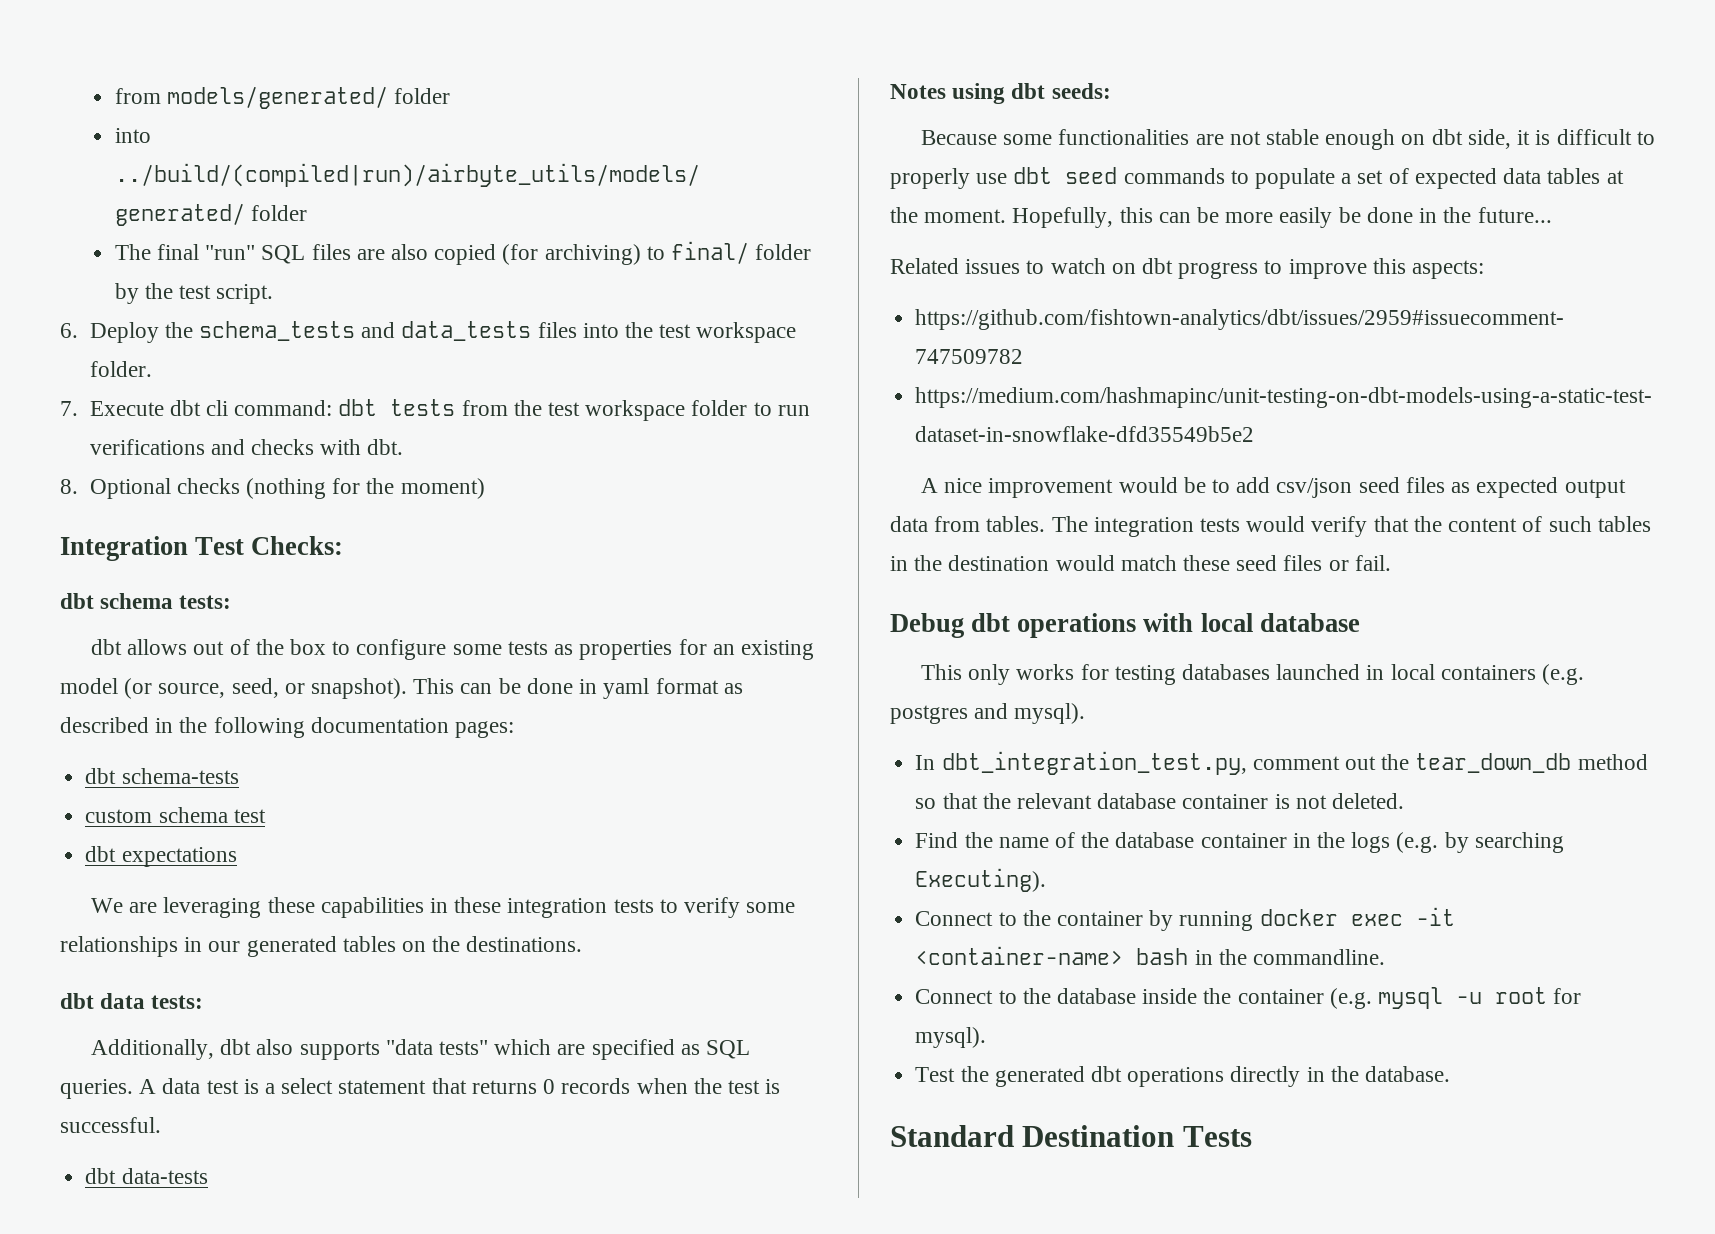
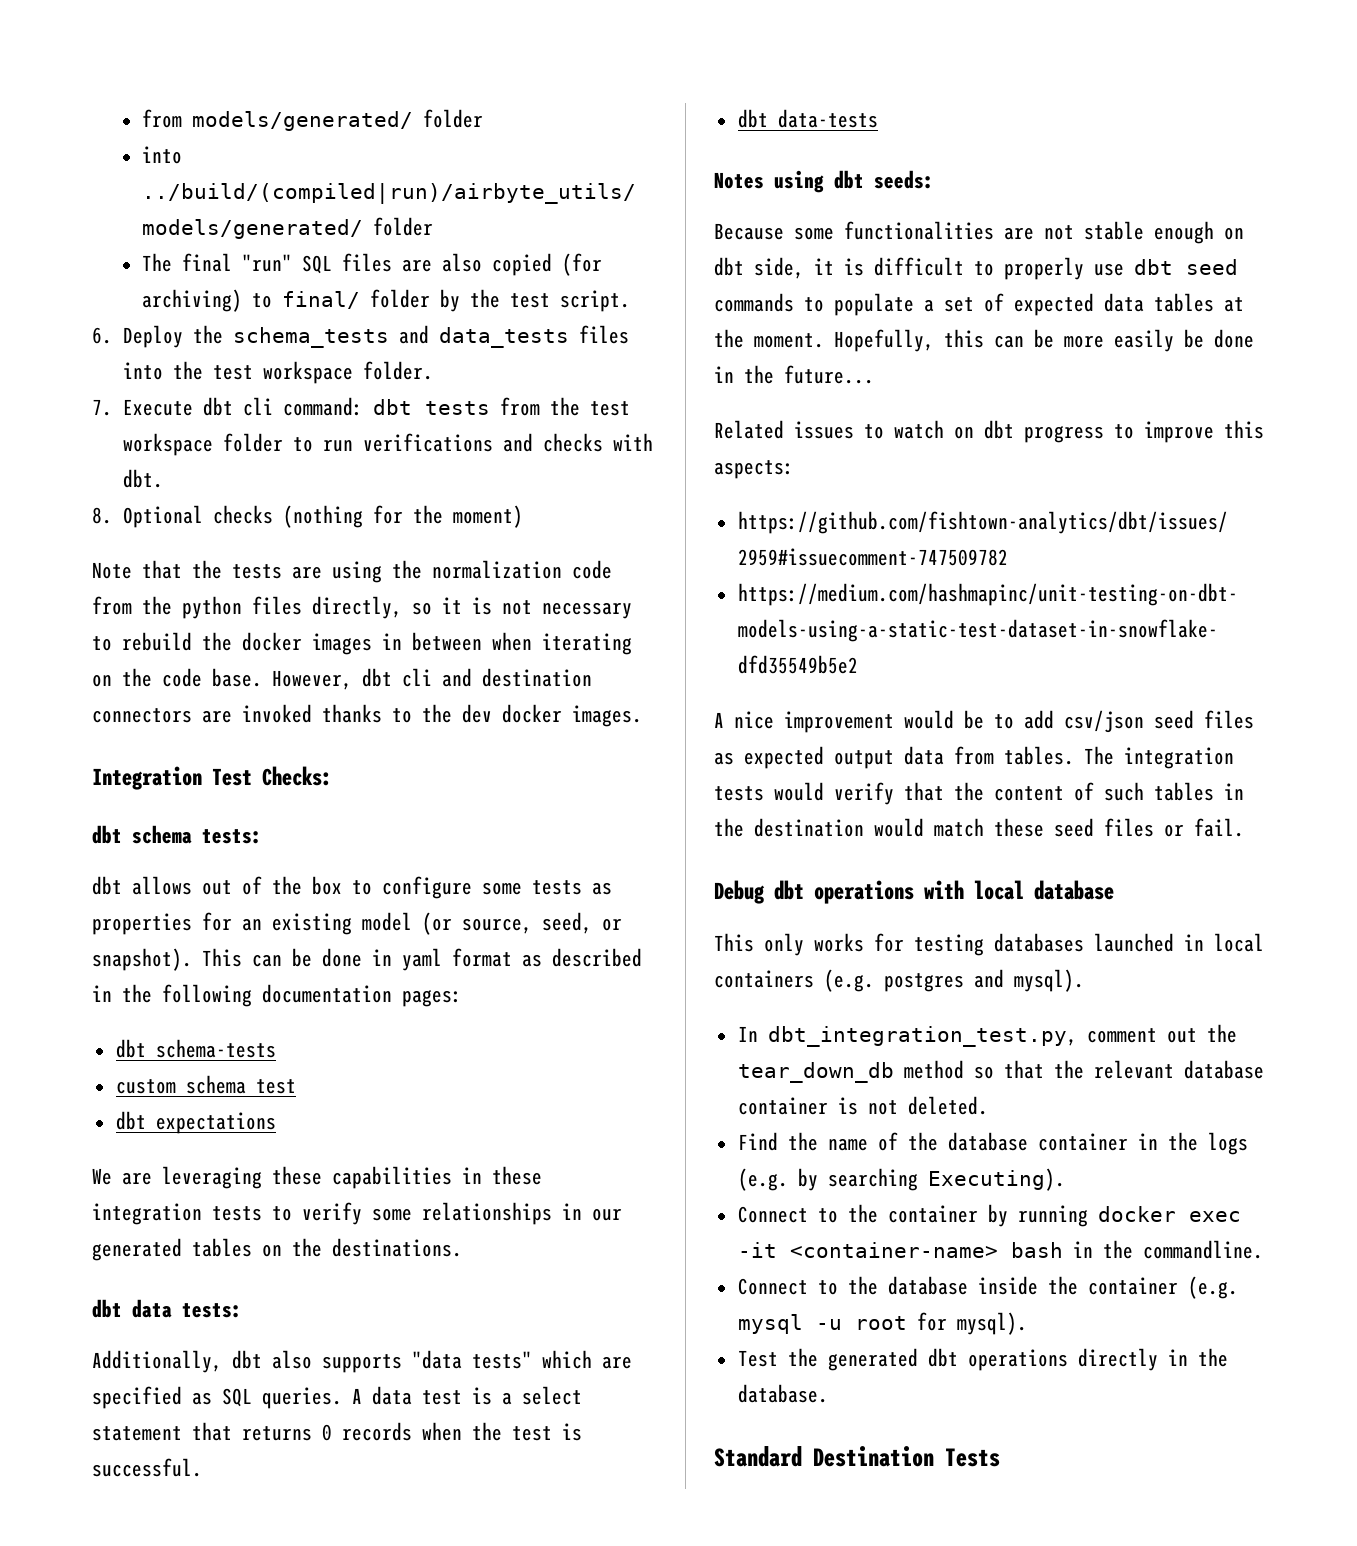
(485, 488) none -> [92,560,612,583] [92,596,632,619] [92,632,632,655] [92,668,592,690] [92,704,642,727] // Note that the tests are using the normalization code from the python files directly, so it is not necessary to rebuild the docker images in between when iterating on the code base. However, dbt cli and destination connectors are invoked thanks to the dev docker images.

